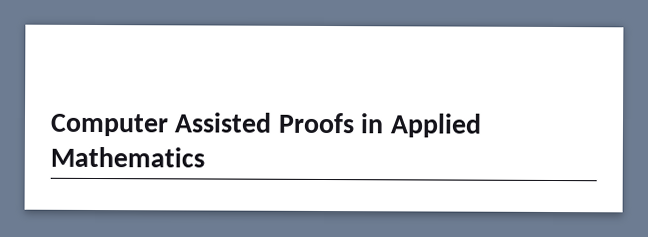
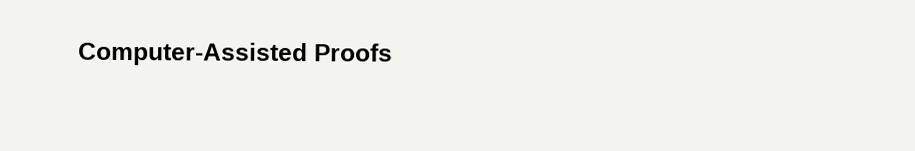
[50,112,482,138] [50,146,205,168] Computer Assisted Proofs in Applied Mathematics -> [78,41,393,67] Computer-Assisted Proofs

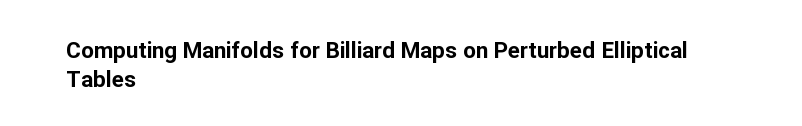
[78,41,393,67] Computer-Assisted Proofs -> [66,41,688,63] [66,70,136,87] Computing Manifolds for Billiard Maps on Perturbed Elliptical Tables

